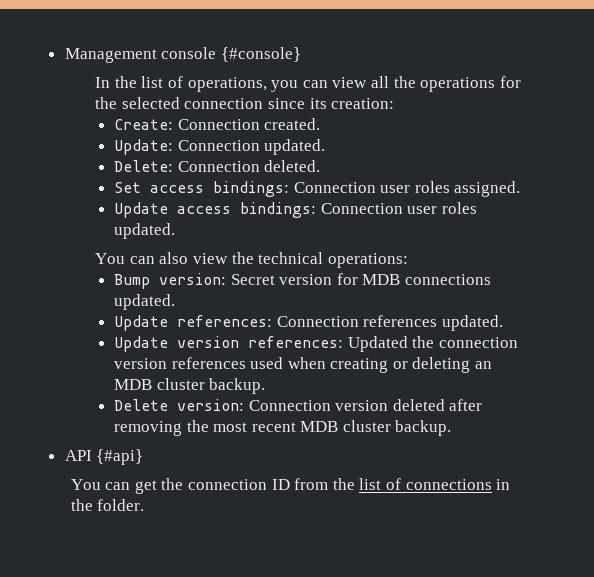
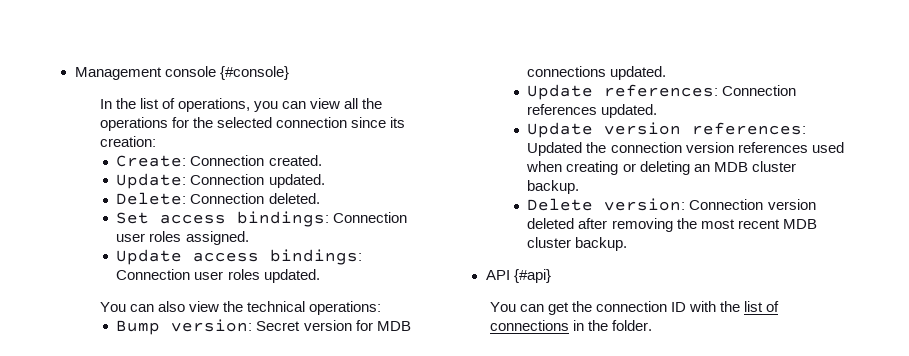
[294,478,329,490] from -> [689,301,717,312] with

